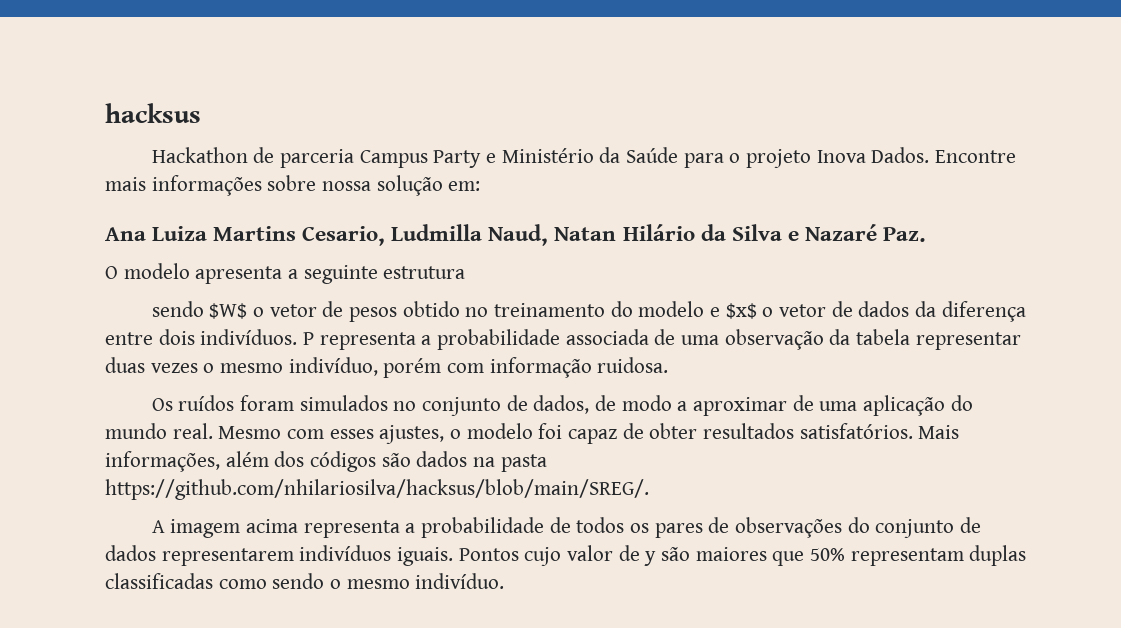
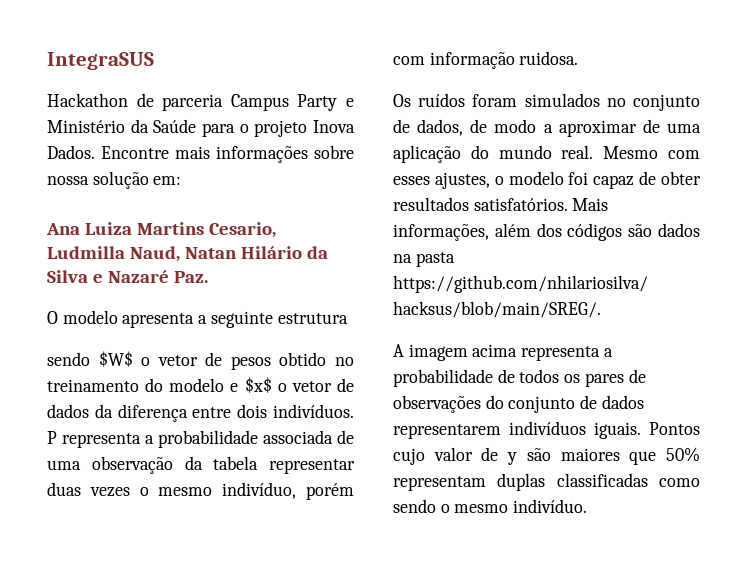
[105,103,201,123] hacksus -> [47,52,154,70] IntegraSUS

